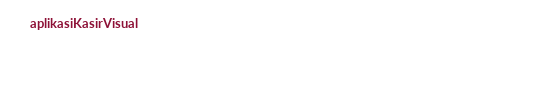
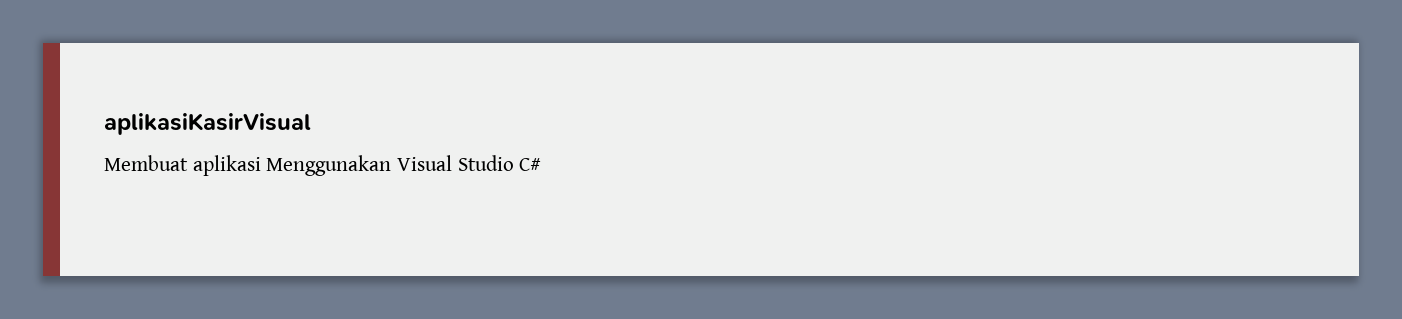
(138, 24) none -> [104,155,542,176] // Membuat aplikasi Menggunakan Visual Studio C#

